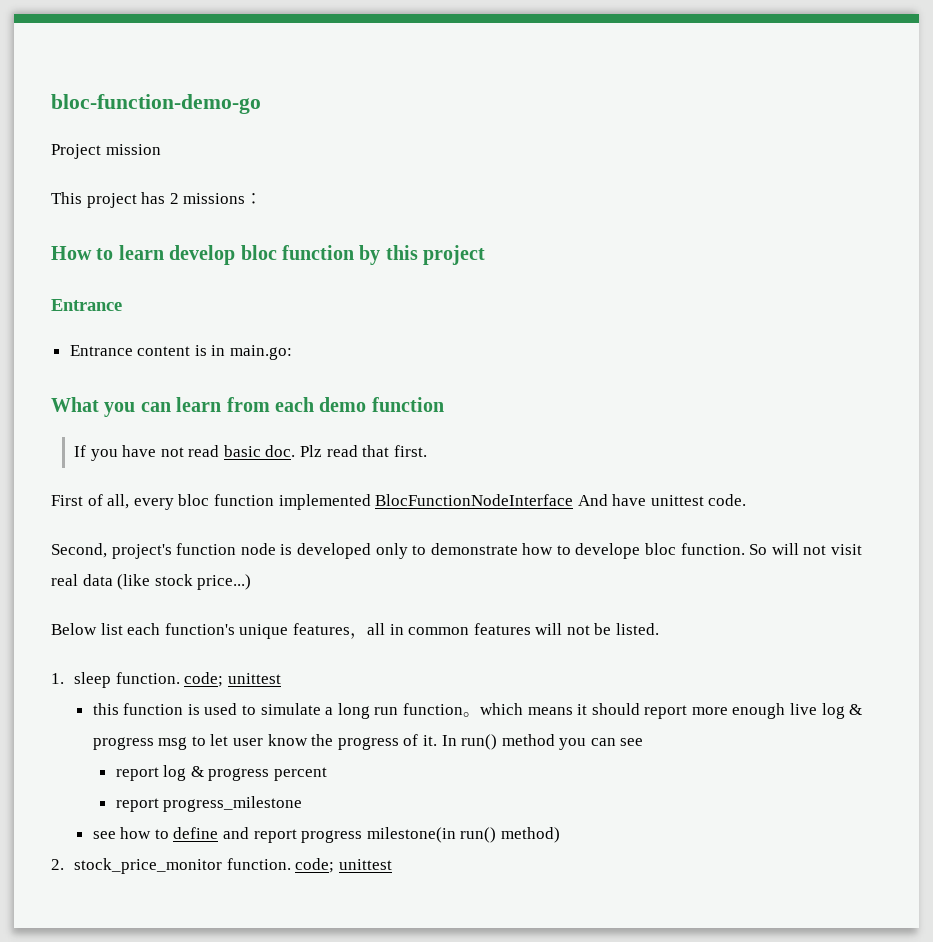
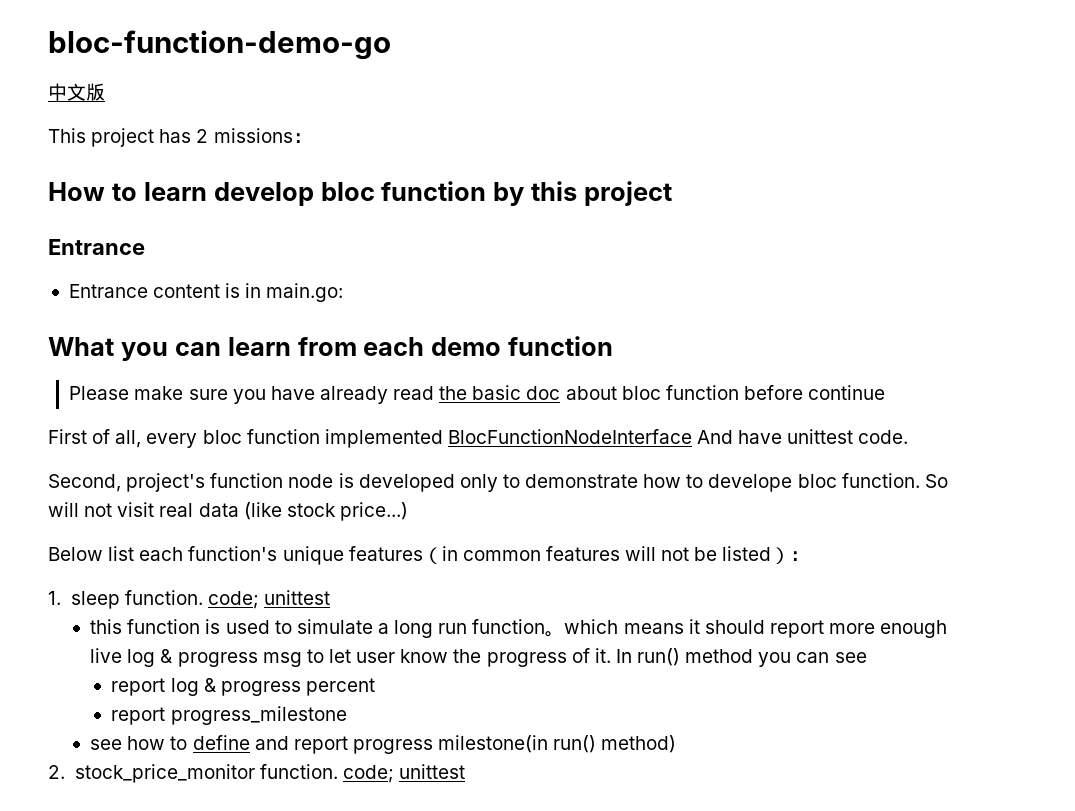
[51,144,161,159] Project mission -> [48,83,105,101] 中文版
[73,445,427,461] If you have not read basic doc. Plz read that first. -> [69,385,886,404] Please make sure you have already read the basic doc about bloc function before continue
[349,623,385,639] ，all -> [422,547,442,564] （
[616,623,660,635] listed. -> [722,546,810,564] listed）：

